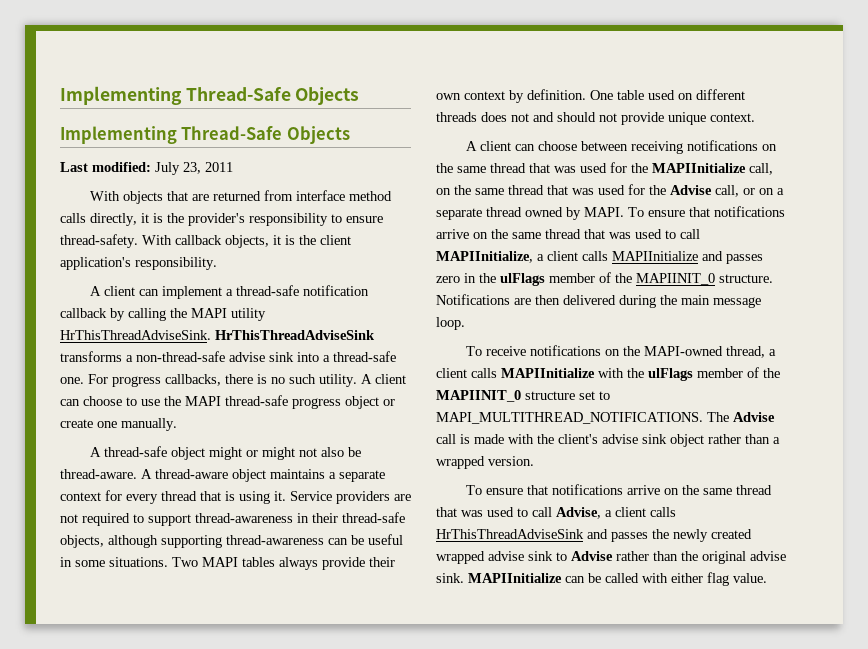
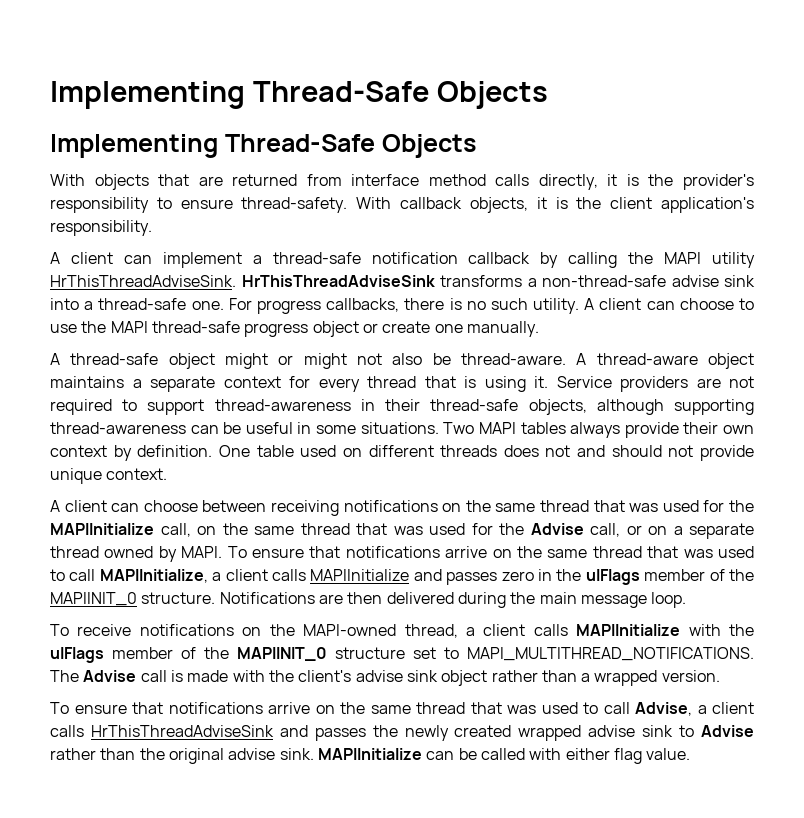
[60,162,233,175] // Last modified: July 23, 2011 -> (477, 146) none

